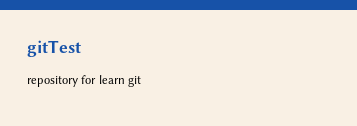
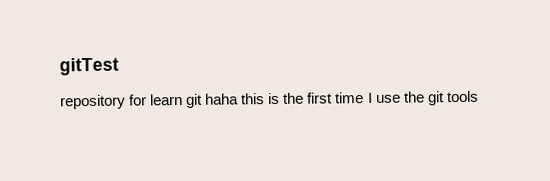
(142, 81) none -> [205,90,479,106] haha this is the first time I use the git tools

